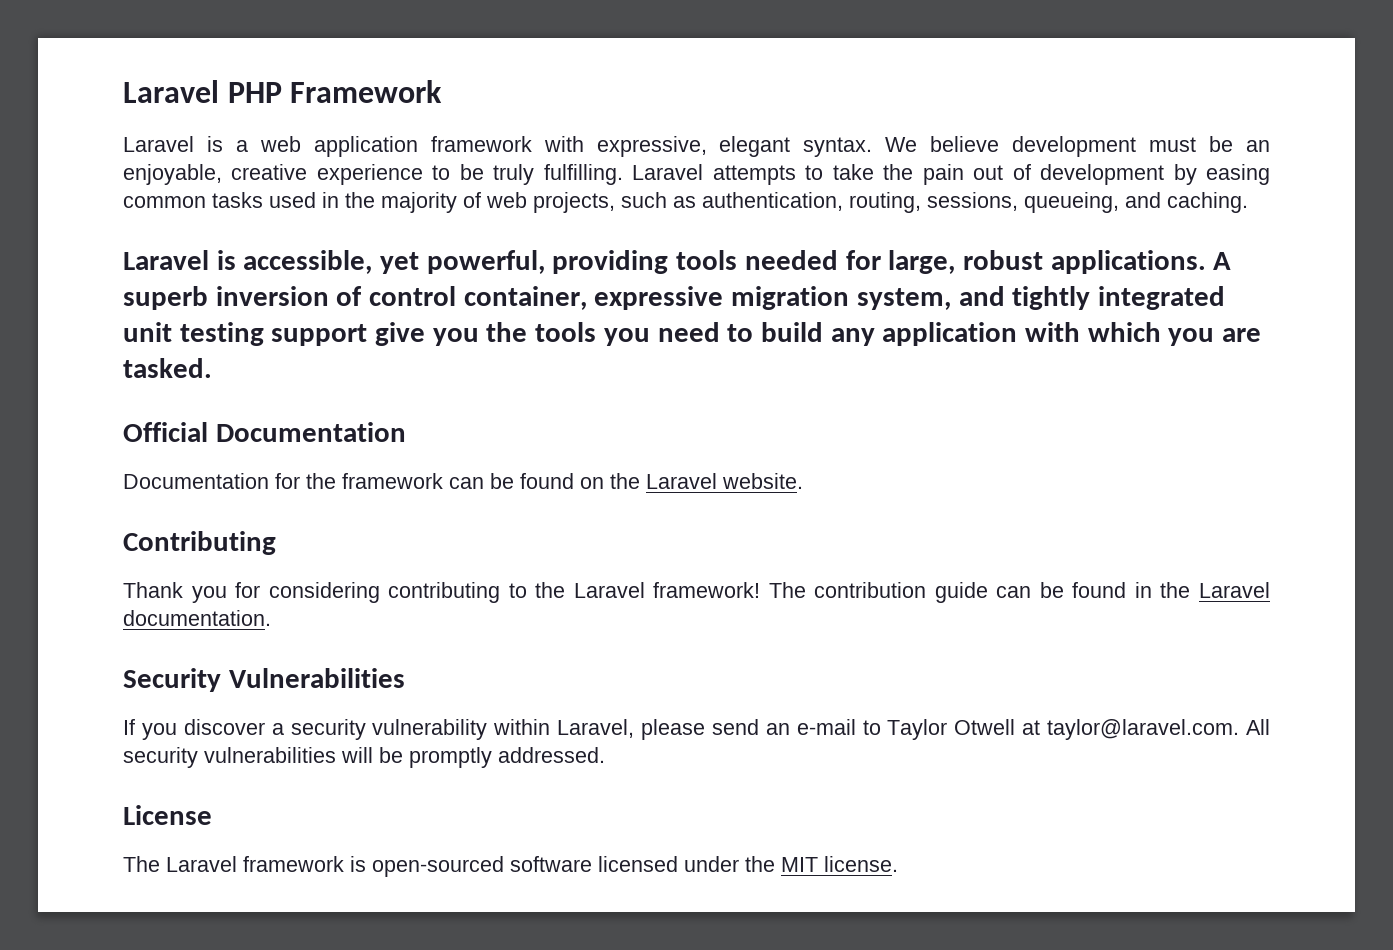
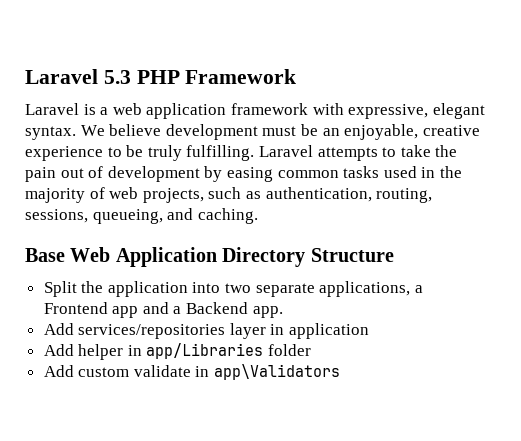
[123,80,219,103] Laravel -> [25,69,131,84] Laravel 5.3
[123,250,1232,274] [123,286,1225,310] [123,322,1262,346] [123,358,212,378] [123,422,406,442] [123,473,803,489] [123,531,276,555] [123,582,1270,603] [123,610,271,626] [123,668,405,692] [123,719,1270,740] [123,747,605,768] [123,805,212,825] [123,856,898,877] Laravel is accessible, yet powerful, providing tools needed for large, robust applications. A superb inversion of control container, expressive migration system, and tightly integrated unit testing support give you the tools you need to build any application with which you are tasked. // Official Documentation // Documentation for the framework can be found on the Laravel website. // Contributing // Thank you for considering contributing to the Laravel framework! The contribution guide can be found in the Laravel documentation. // Security Vulnerabilities // If you discover a security vulnerability within Laravel, please send an e-mail to Taylor Otwell at taylor@laravel.com. All security vulnerabilities will be promptly addressed. // License // The Laravel framework is open-sourced software licensed under the MIT license. -> [25,247,394,267] [43,281,423,297] [43,302,283,318] [43,323,370,339] [43,343,312,360] [43,364,341,380] Base Web Application Directory Structure // Split the application into two separate applications, a Frontend app and a Backend app. // Add services/repositories layer in application // Add helper in app/Libraries folder // Add custom validate in app\Validators

